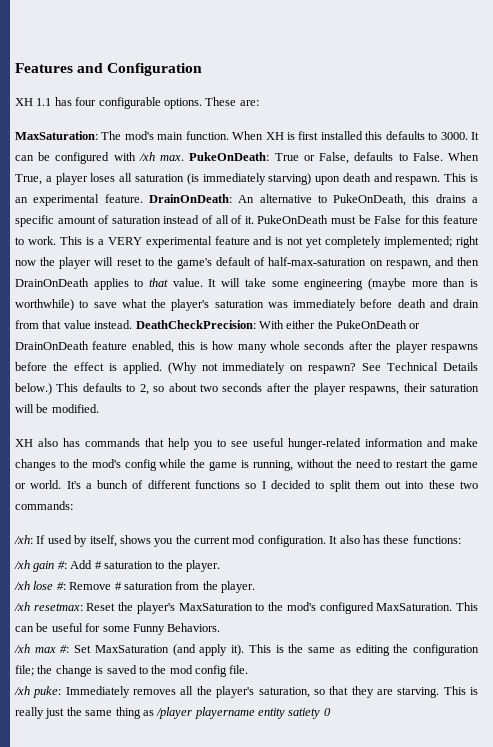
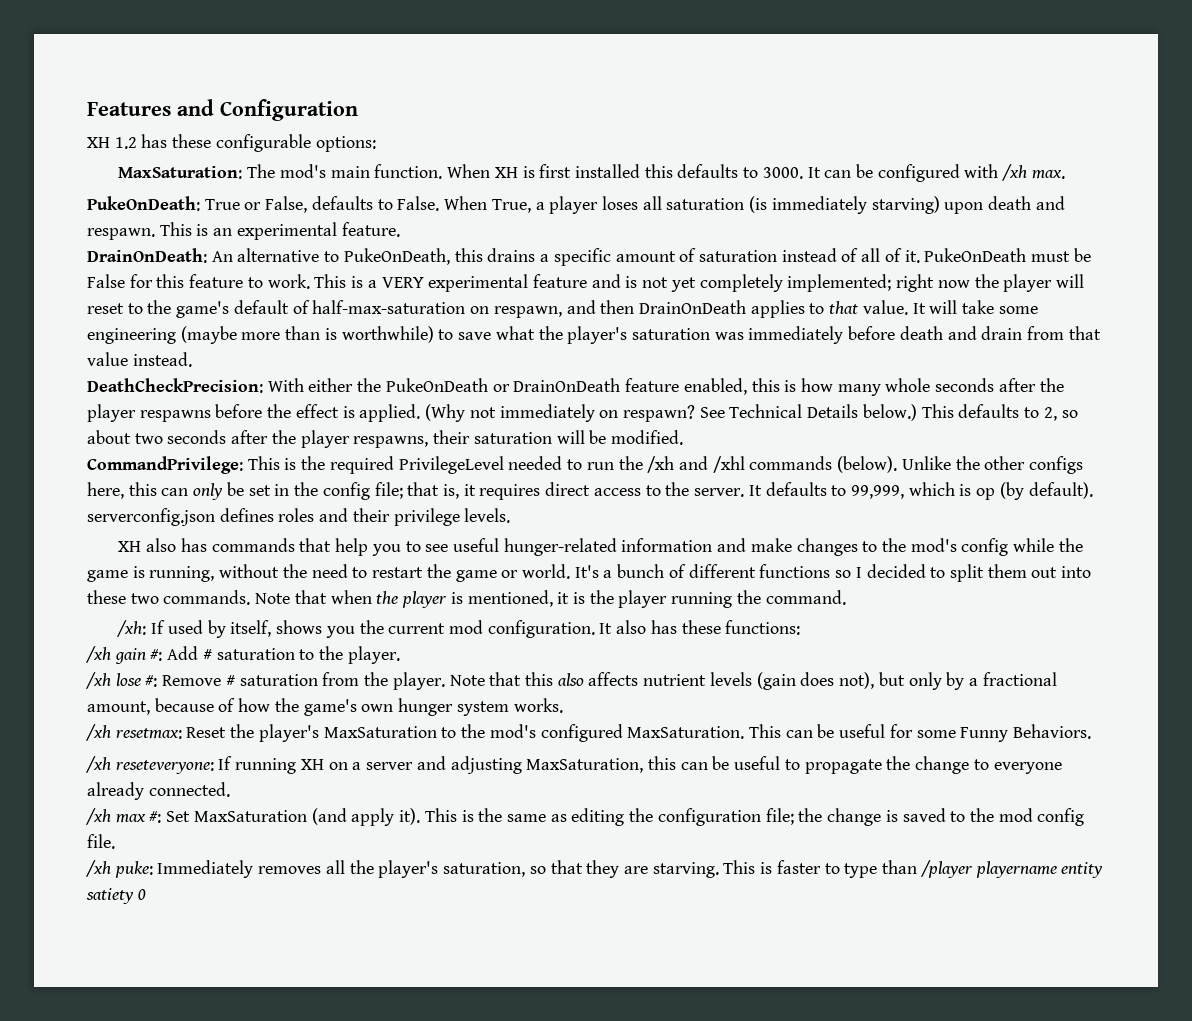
[36,97,259,109] 1.1 has four configurable options. These are: -> [114,134,376,152] 1.2 has these configurable options:
(185, 158) none -> (1065, 174) //
(143, 198) none -> (400, 229) //
(133, 324) none -> (192, 359) //
(99, 408) none -> [87,456,1084,474] [87,482,1093,500] [87,508,511,526] // CommandPrivilege: This is the required PrivilegeLevel needed to run the /xh and /xhl commands (below). Unlike the other configs here, this can only be set in the config file; that is, it requires direct access to the server. It defaults to 99,999, which is op (by default). serverconfig.json defines roles and their privilege levels.
[15,501,73,510] commands: -> [163,590,846,608] commands. Note that when the player is mentioned, it is the player running the command.
(255, 587) none -> [449,672,1057,690] [87,698,563,716] Note that this also affects nutrient levels (gain does not), but only by a fractional amount, because of how the game's own hunger system works.
(221, 627) none -> [86,756,1062,774] [87,782,230,800] // /xh reseteveryone: If running XH on a server and adjusting MaxSaturation, this can be useful to propagate the change to everyone already connected.
[15,707,154,719] really just the same thing as -> [776,860,918,878] faster to type than

